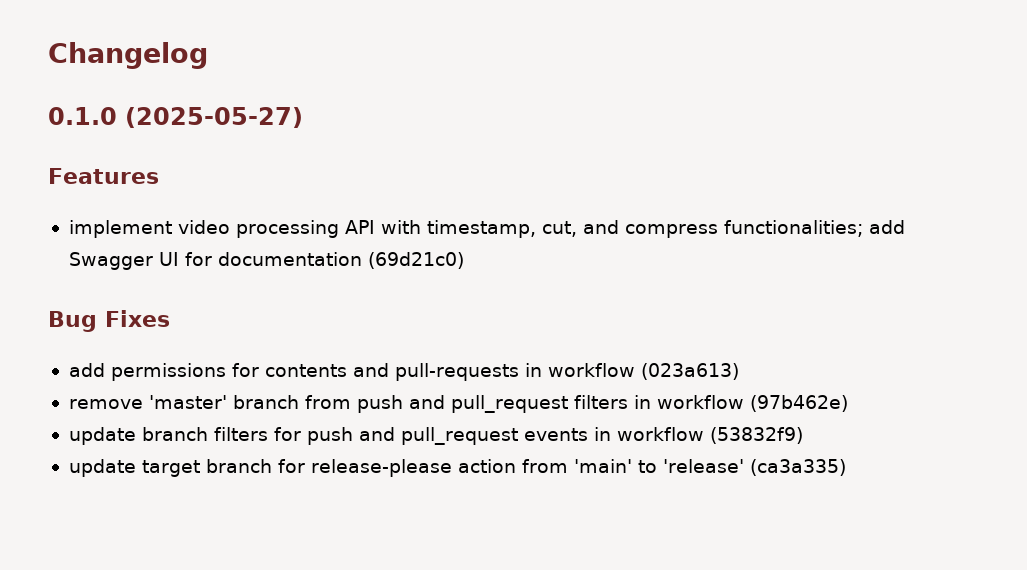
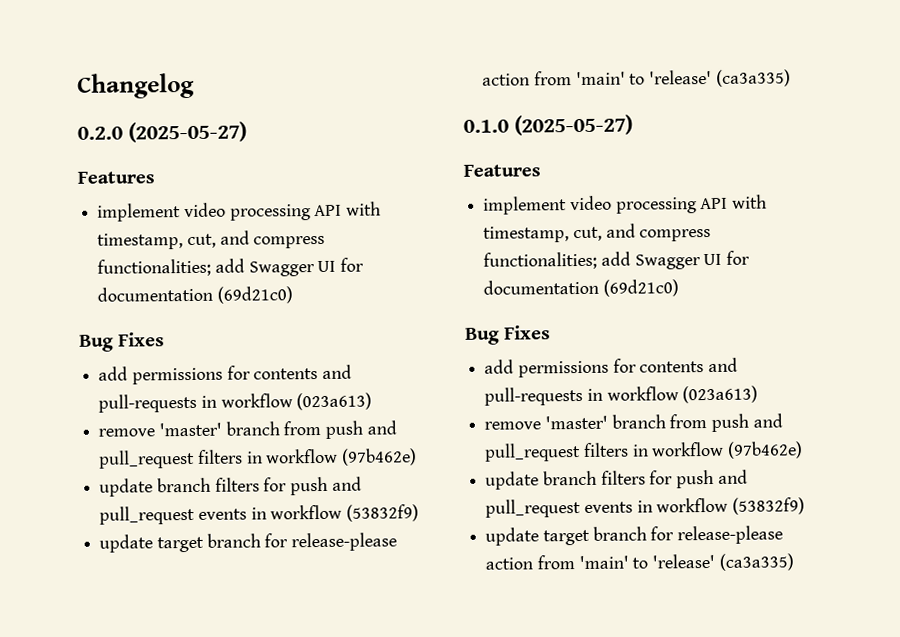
(208, 55) none -> [77,121,247,143] [77,171,155,184] [97,201,382,222] [97,230,326,250] [97,257,365,277] [97,286,293,304] [79,332,166,352] [98,364,353,385] [98,392,373,413] [98,420,397,439] [99,448,418,469] [99,476,362,497] [99,504,420,525] [99,532,398,553] [482,69,791,87] // 0.2.0 (2025-05-27) // Features // implement video processing API with timestamp, cut, and compress functionalities; add Swagger UI for documentation (69d21c0) // Bug Fixes // add permissions for contents and pull-requests in workflow (023a613) // remove 'master' branch from push and pull_request filters in workflow (97b462e) // update branch filters for push and pull_request events in workflow (53832f9) // update target branch for release-please action from 'main' to 'release' (ca3a335)

